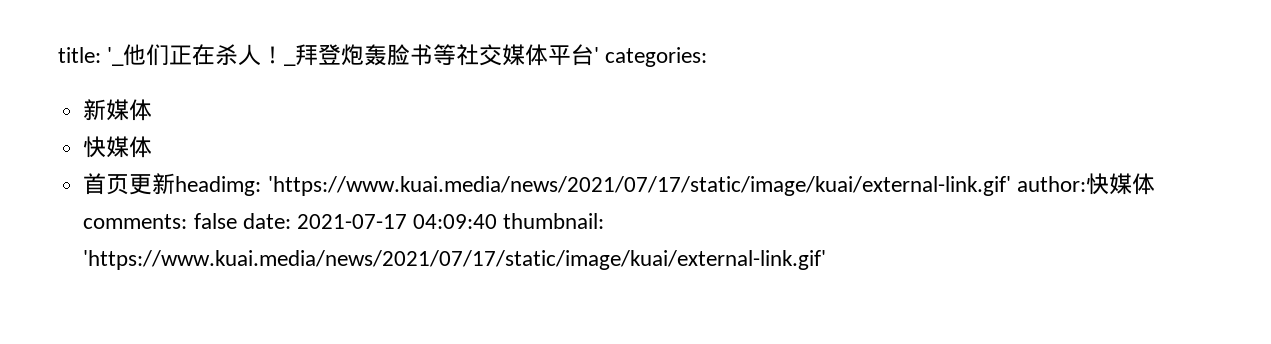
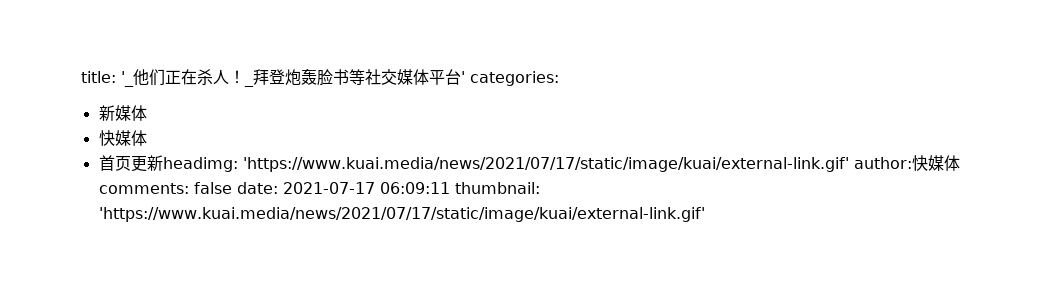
[413,214,498,229] 04:09:40 -> [379,182,450,194] 06:09:11

